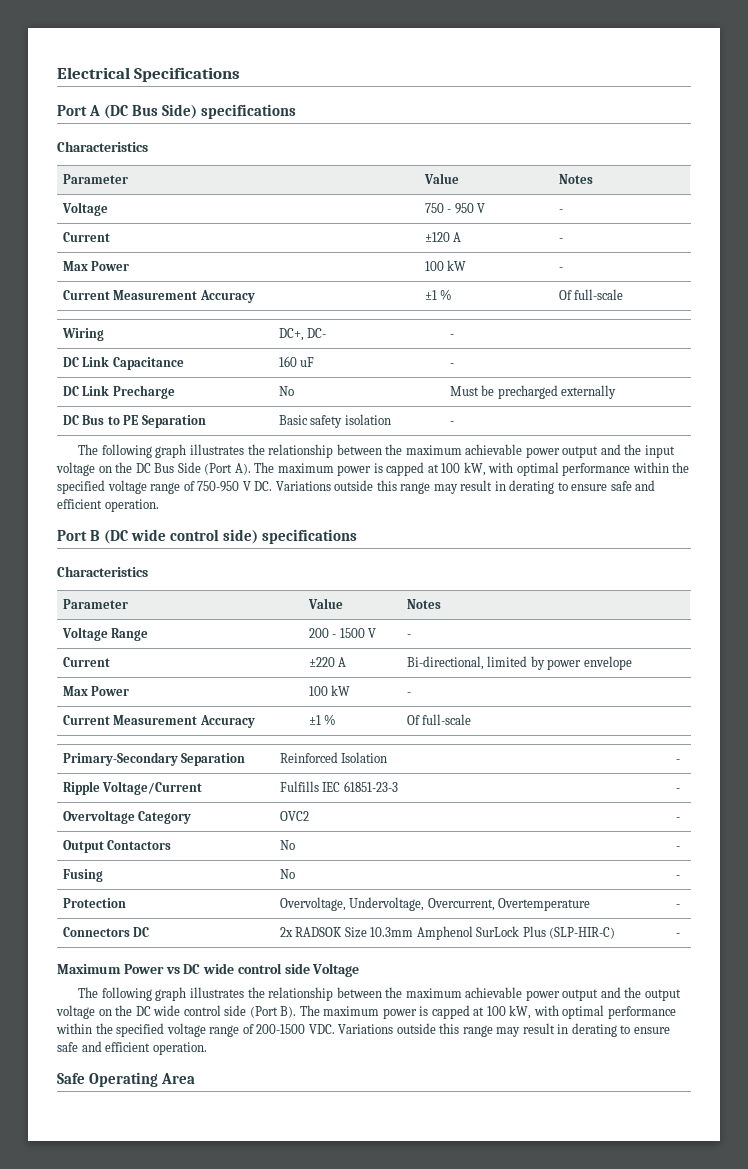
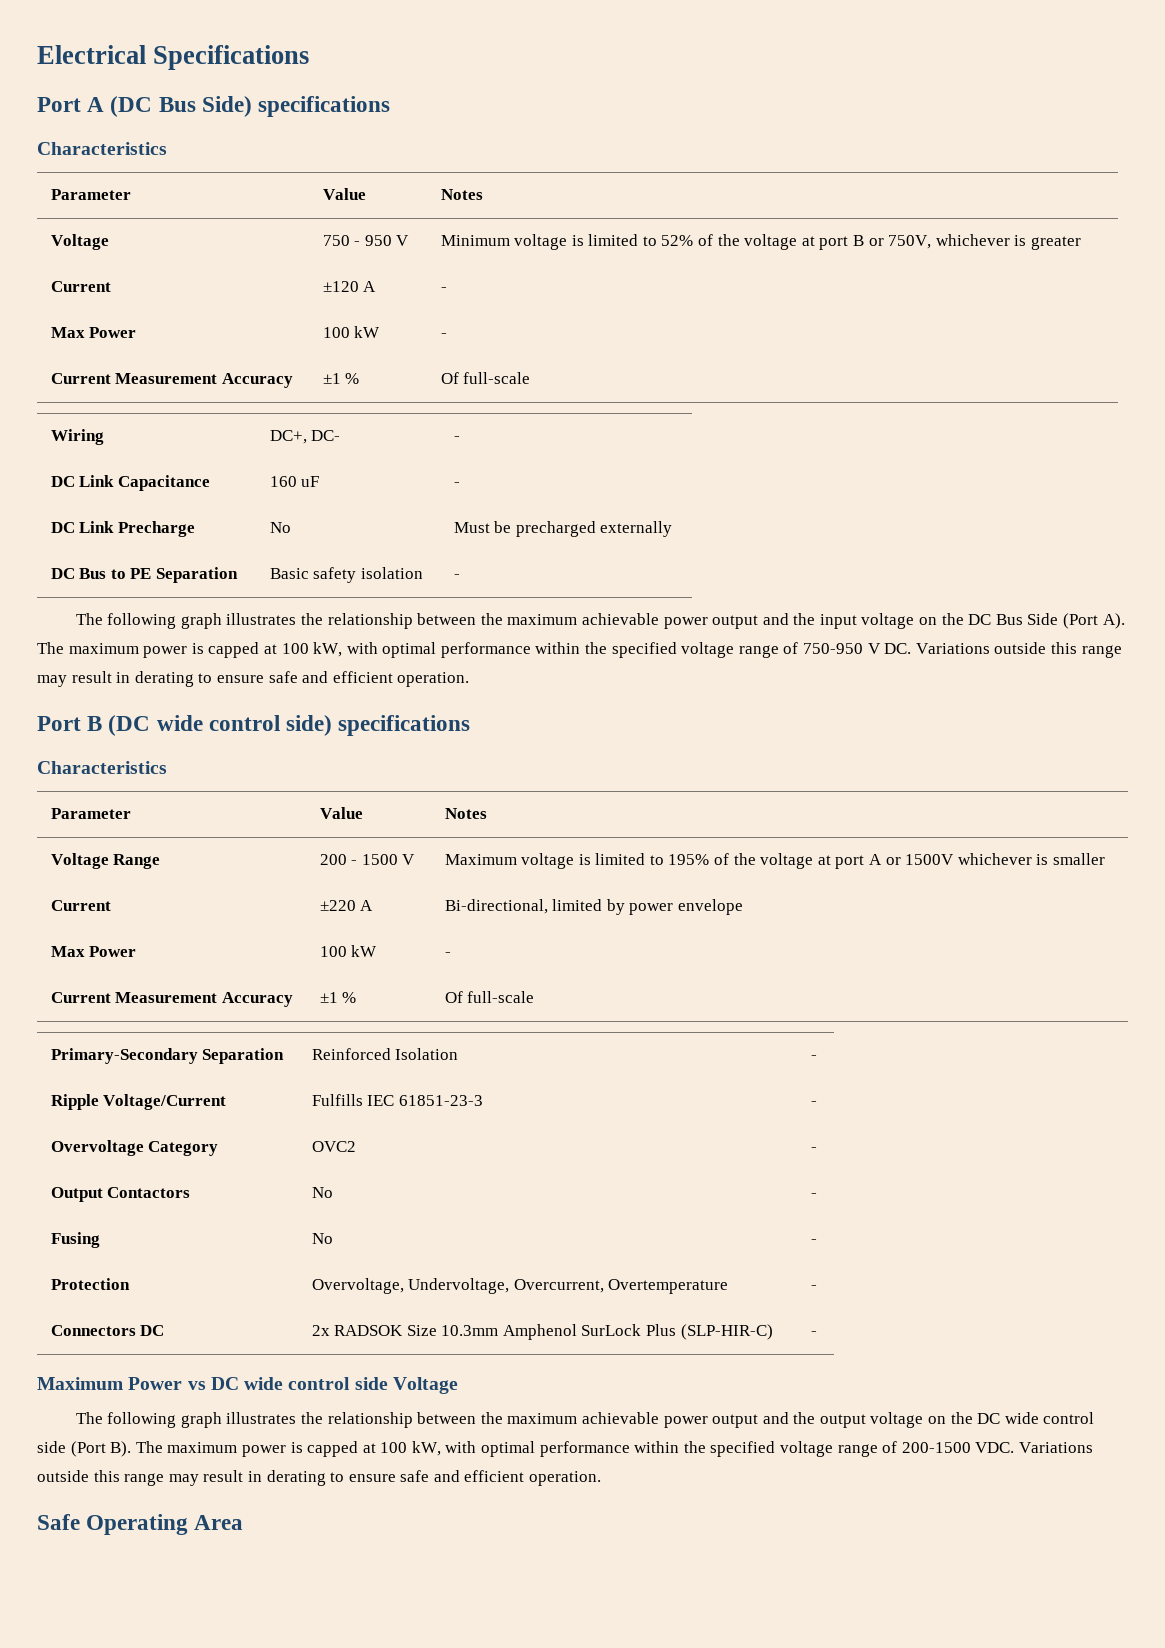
[558,209,563,213] - -> [440,234,1081,250] Minimum voltage is limited to 52% of the voltage at port B or 750V, whichever is greater
[406,634,411,638] - -> [444,853,1105,869] Maximum voltage is limited to 195% of the voltage at port A or 1500V whichever is smaller

